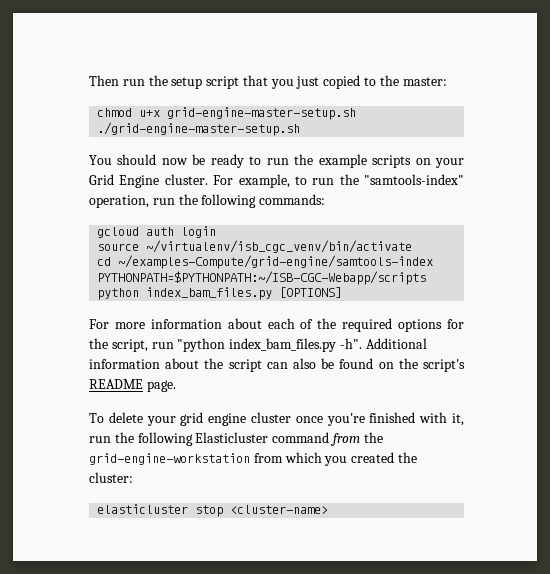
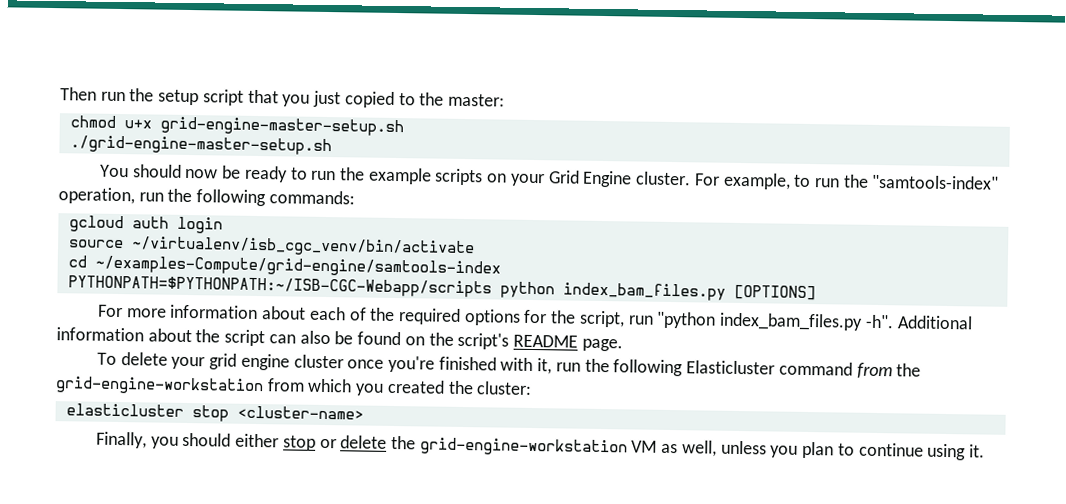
(329, 509) none -> [95,431,985,461] // Finally, you should either stop or delete the grid-engine-workstation VM as well, unless you plan to continue using it.

